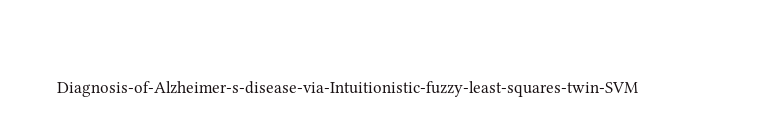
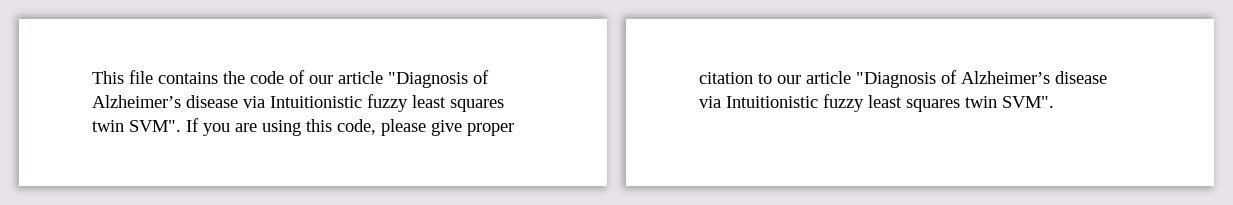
[57,81,638,97] Diagnosis-of-Alzheimer-s-disease-via-Intuitionistic-fuzzy-least-squares-twin-SVM -> [92,70,489,88] [92,94,504,112] [92,118,514,136] [699,70,1107,88] [699,94,1054,112] This file contains the code of our article "Diagnosis of Alzheimer’s disease via Intuitionistic fuzzy least squares twin SVM". If you are using this code, please give proper citation to our article "Diagnosis of Alzheimer’s disease via Intuitionistic fuzzy least squares twin SVM".

